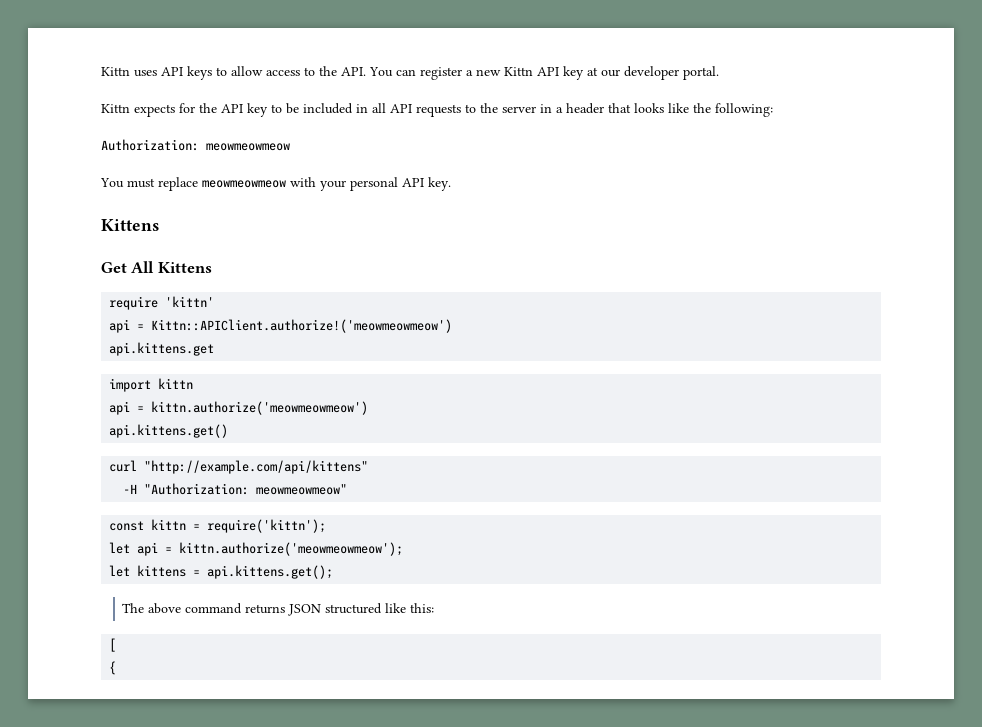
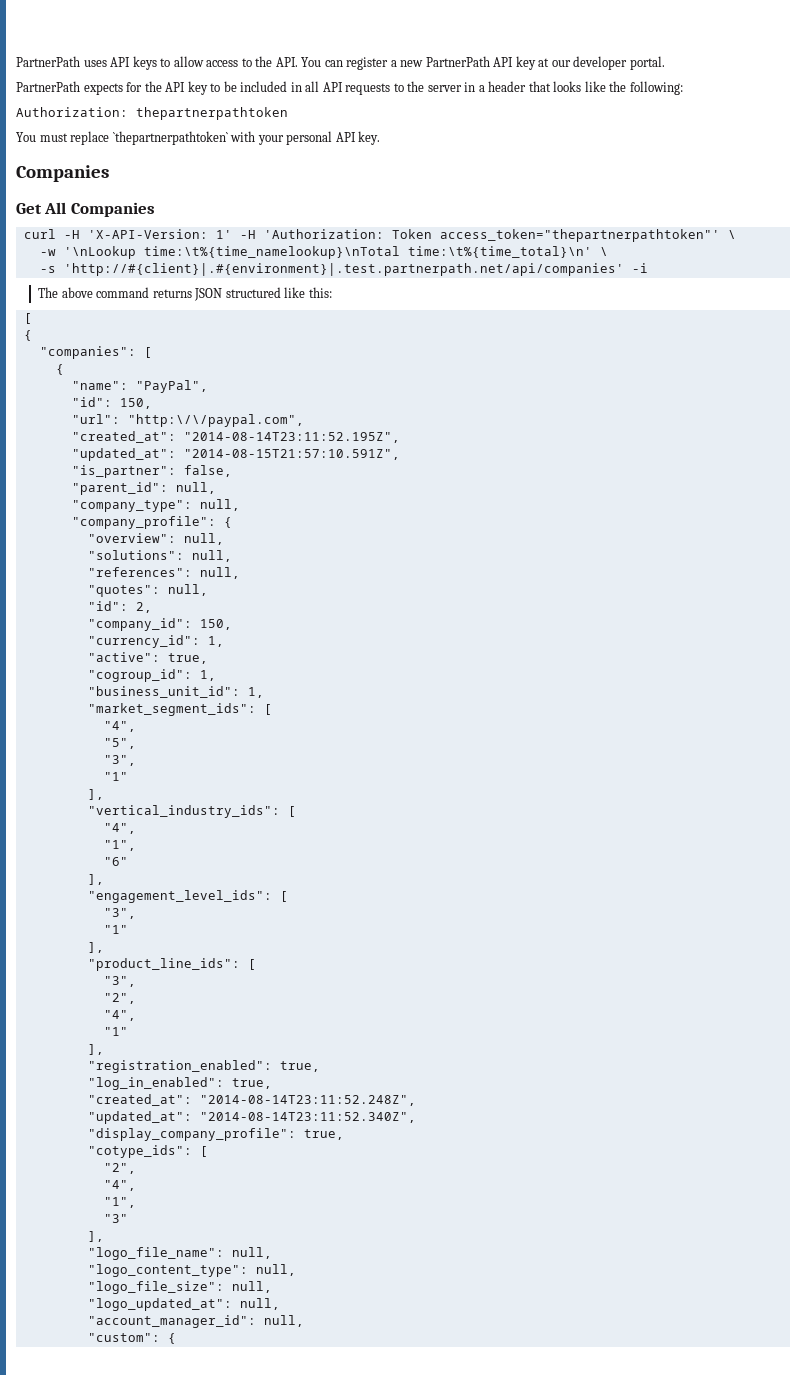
[101,67,130,76] Kittn -> [16,56,80,67] PartnerPath
[504,67,533,76] Kittn -> [425,56,490,67] PartnerPath
[101,104,130,113] Kittn -> [16,81,80,92] PartnerPath
[206,143,290,151] meowmeowmeow -> [136,107,288,120] thepartnerpathtoken
[202,180,286,188] meowmeowmeow -> [112,131,228,145] `thepartnerpathtoken`
[101,219,159,231] Kittens -> [16,165,109,182] Companies
[157,262,212,273] [109,296,215,310] [109,319,453,333] [109,342,215,356] [109,378,194,392] [109,401,369,415] [109,424,229,438] [109,460,369,474] [123,483,348,495] [109,519,327,533] [109,542,404,556] [109,565,334,579] Kittens // require 'kittn' // api = Kittn::APIClient.authorize!('meowmeowmeow') // api.kittens.get // import kittn // api = kittn.authorize('meowmeowmeow') // api.kittens.get() // curl "http://example.com/api/kittens" // -H "Authorization: meowmeowmeow" // const kittn = require('kittn'); // let api = kittn.authorize('meowmeowmeow'); // let kittens = api.kittens.get(); -> [70,202,155,217] [23,229,736,242] [39,246,608,259] [39,263,648,276] Companies // curl -H 'X-API-Version: 1' -H 'Authorization: Token access_token="thepartnerpathtoken"' \ // -w '\nLookup time:\t%{time_namelookup}\nTotal time:\t%{time_total}\n' \ // -s 'http://#{client}|.#{environment}|.test.partnerpath.net/api/companies' -i
(117, 668) none -> [39,346,152,359] [55,364,64,375] [71,380,208,393] [71,397,152,409] [71,414,304,427] [71,431,400,443] [71,448,400,461] [71,465,232,478] [71,482,216,495] [71,499,240,512] [71,516,232,529] [87,533,224,545] [87,550,232,562] [87,567,240,579] [87,584,208,597] [87,601,152,613] [87,618,232,631] [87,635,224,648] [87,652,208,664] [87,669,216,682] [87,686,264,698] [87,703,272,716] [103,721,136,732] [103,738,136,749] [103,755,136,766] [103,772,128,781] [87,789,104,800] [87,805,296,818] [103,823,136,834] [103,840,136,851] [103,857,128,866] [87,874,104,885] [87,890,288,903] [103,908,136,919] [103,925,128,934] [87,942,104,953] [87,958,256,971] [103,976,136,987] [103,993,136,1004] [103,1010,136,1021] [103,1027,128,1036] [87,1044,104,1055] [87,1060,320,1073] [87,1077,272,1090] [87,1094,416,1106] [87,1111,416,1124] [87,1128,344,1141] [87,1145,208,1158] [103,1163,136,1174] [103,1180,136,1191] [103,1197,136,1208] [103,1214,128,1223] [87,1231,104,1242] [87,1247,272,1260] [87,1264,296,1277] [87,1281,272,1294] [87,1298,280,1311] [87,1315,304,1328] [87,1333,176,1344] // "companies": [ // { // "name": "PayPal", // "id": 150, // "url": "http:\/\/paypal.com", // "created_at": "2014-08-14T23:11:52.195Z", // "updated_at": "2014-08-15T21:57:10.591Z", // "is_partner": false, // "parent_id": null, // "company_type": null, // "company_profile": { // "overview": null, // "solutions": null, // "references": null, // "quotes": null, // "id": 2, // "company_id": 150, // "currency_id": 1, // "active": true, // "cogroup_id": 1, // "business_unit_id": 1, // "market_segment_ids": [ // "4", // "5", // "3", // "1" // ], // "vertical_industry_ids": [ // "4", // "1", // "6" // ], // "engagement_level_ids": [ // "3", // "1" // ], // "product_line_ids": [ // "3", // "2", // "4", // "1" // ], // "registration_enabled": true, // "log_in_enabled": true, // "created_at": "2014-08-14T23:11:52.248Z", // "updated_at": "2014-08-14T23:11:52.340Z", // "display_company_profile": true, // "cotype_ids": [ // "2", // "4", // "1", // "3" // ], // "logo_file_name": null, // "logo_content_type": null, // "logo_file_size": null, // "logo_updated_at": null, // "account_manager_id": null, // "custom": {

